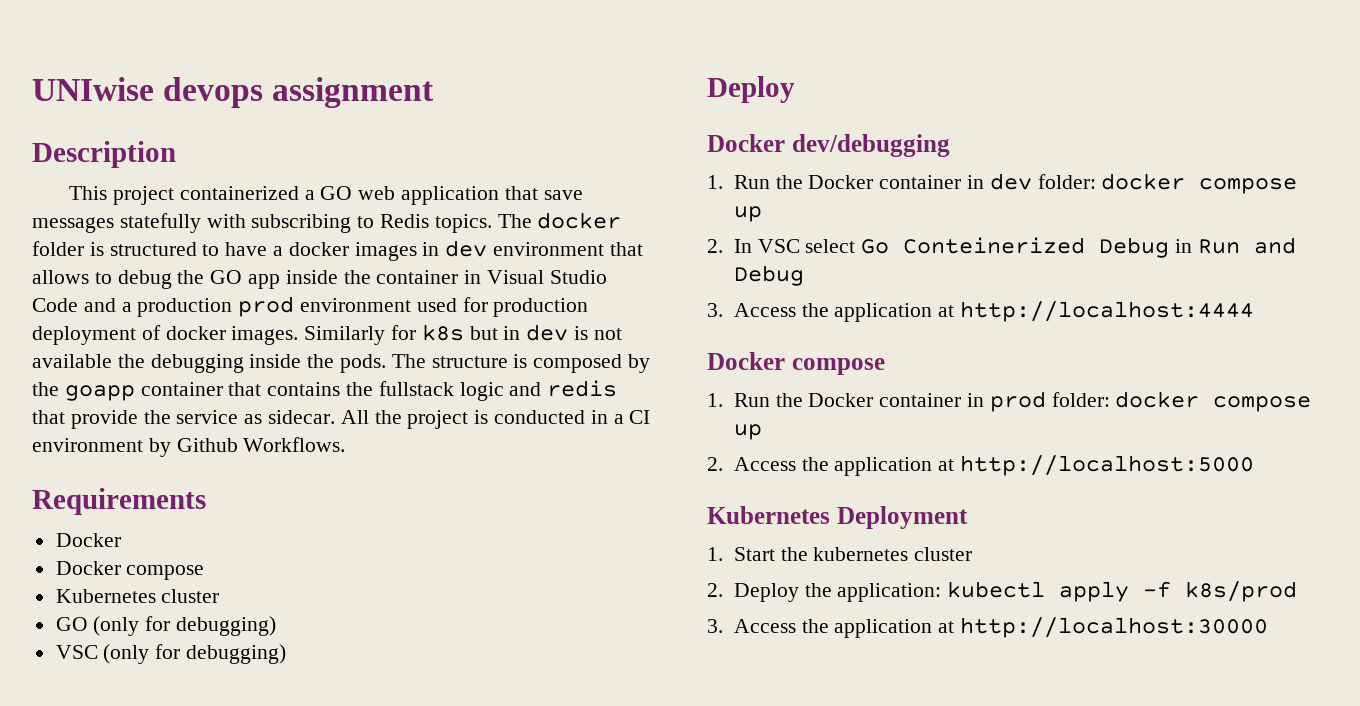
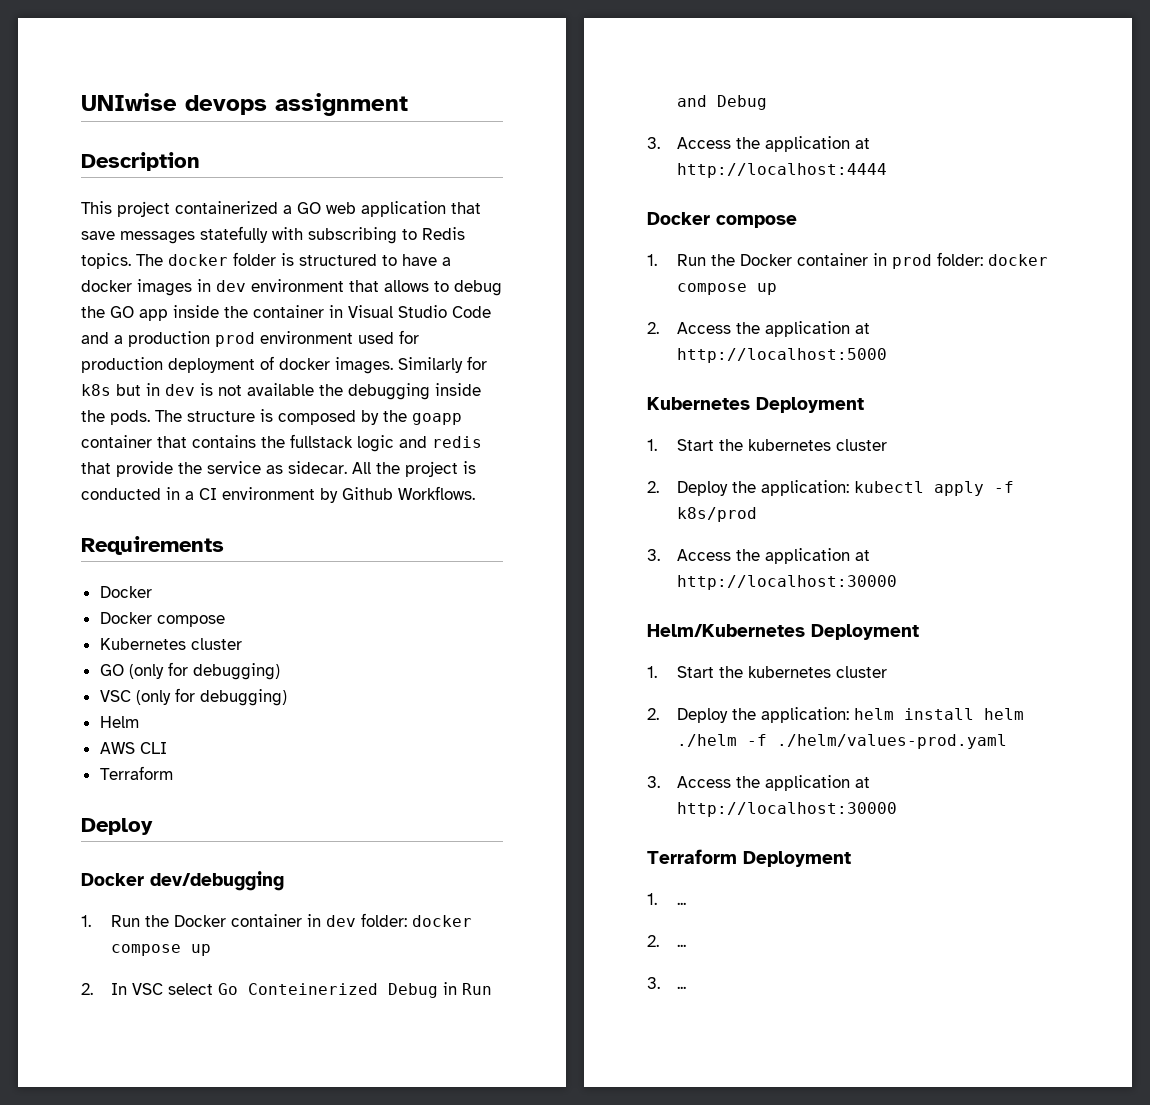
(287, 654) none -> [99,716,139,728] [99,742,167,754] [99,766,173,780] // Helm // AWS CLI // Terraform
(1268, 627) none -> [647,624,919,640] [647,666,888,678] [647,707,1025,723] [677,734,1008,749] [647,775,871,791] [677,802,898,817] [647,849,851,867] [647,893,687,905] [647,935,687,947] [647,977,687,989] // Helm/Kubernetes Deployment // 1. Start the kubernetes cluster // 2. Deploy the application: helm install helm ./helm -f ./helm/values-prod.yaml // 3. Access the application at http://localhost:30000 // Terraform Deployment // 1. ... // 2. ... // 3. ...

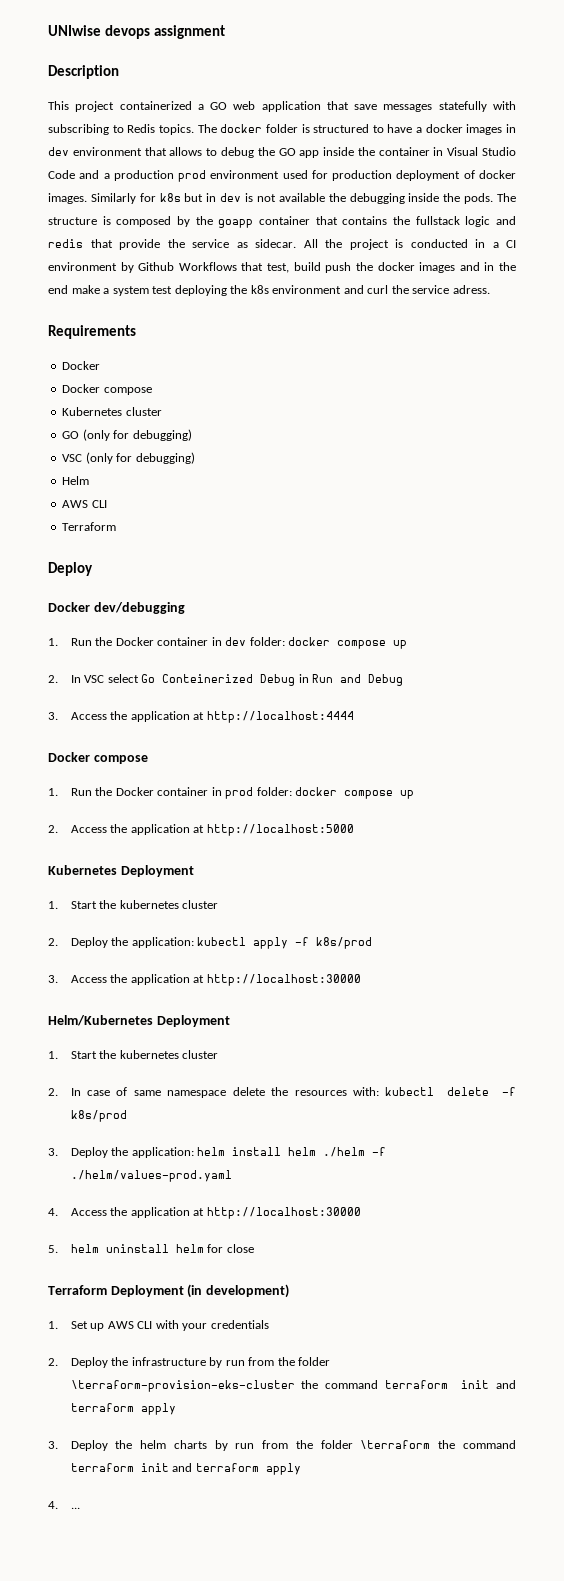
[398,486,475,500] Workflows. -> [178,262,517,273] [48,285,490,296] Workflows that test, build push the docker images and in the end make a system test deploying the k8s environment and curl the service adress.
(659, 714) none -> [70,1087,516,1098] [70,1110,127,1122] [48,1148,58,1156] In case of same namespace delete the resources with: kubectl delete -f k8s/prod // 3.
[647,775,871,791] [677,802,898,817] [647,849,851,867] [647,893,687,905] [647,935,687,947] [647,977,660,989] 3. Access the application at http://localhost:30000 // Terraform Deployment // 1. ... // 2. ... // 3. -> [48,1207,361,1219] [48,1244,254,1253] [48,1284,289,1298] [48,1320,269,1331] [48,1357,331,1368] [70,1380,516,1392] [70,1403,176,1415] [48,1440,516,1451] [70,1463,301,1475] [48,1501,58,1509] 4. Access the application at http://localhost:30000 // 5. helm uninstall helm for close // Terraform Deployment (in development) // 1. Set up AWS CLI with your credentials // 2. Deploy the infrastructure by run from the folder \terraform-provision-eks-cluster the command terraform init and terraform apply // 3. Deploy the helm charts by run from the folder \terraform the command terraform init and terraform apply // 4.

